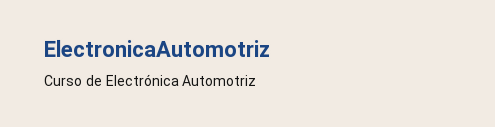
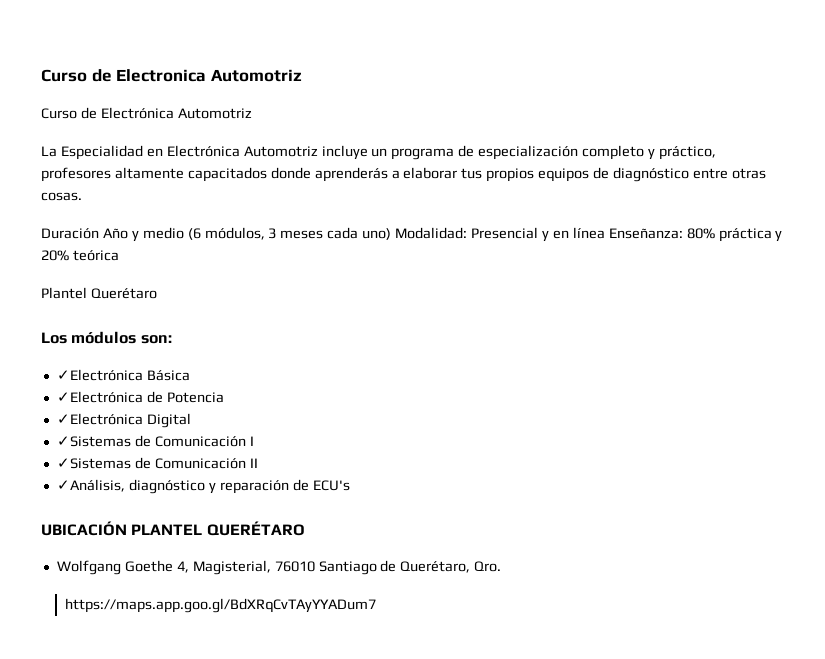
[44,39,271,58] ElectronicaAutomotriz -> [41,69,302,82] Curso de Electronica Automotriz
(257, 80) none -> [41,145,716,160] [41,167,766,182] [41,192,82,201] [41,227,783,242] [41,250,119,261] [41,287,157,299] [41,331,172,344] [56,369,190,381] [56,391,224,403] [56,413,191,428] [56,435,254,447] [56,457,258,469] [56,479,350,494] [41,521,305,536] [56,560,502,575] [65,598,377,613] // La Especialidad en Electrónica Automotriz incluye un programa de especialización completo y práctico, profesores altamente capacitados donde aprenderás a elaborar tus propios equipos de diagnóstico entre otras cosas. // Duración Año y medio (6 módulos, 3 meses cada uno) Modalidad: Presencial y en línea Enseñanza: 80% práctica y 20% teórica // Plantel Querétaro // Los módulos son: // ✓Electrónica Básica // ✓Electrónica de Potencia // ✓Electrónica Digital // ✓Sistemas de Comunicación I // ✓Sistemas de Comunicación II // ✓Análisis, diagnóstico y reparación de ECU's // UBICACIÓN PLANTEL QUERÉTARO // Wolfgang Goethe 4, Magisterial, 76010 Santiago de Querétaro, Qro. // https://maps.app.goo.gl/BdXRqCvTAyYYADum7

